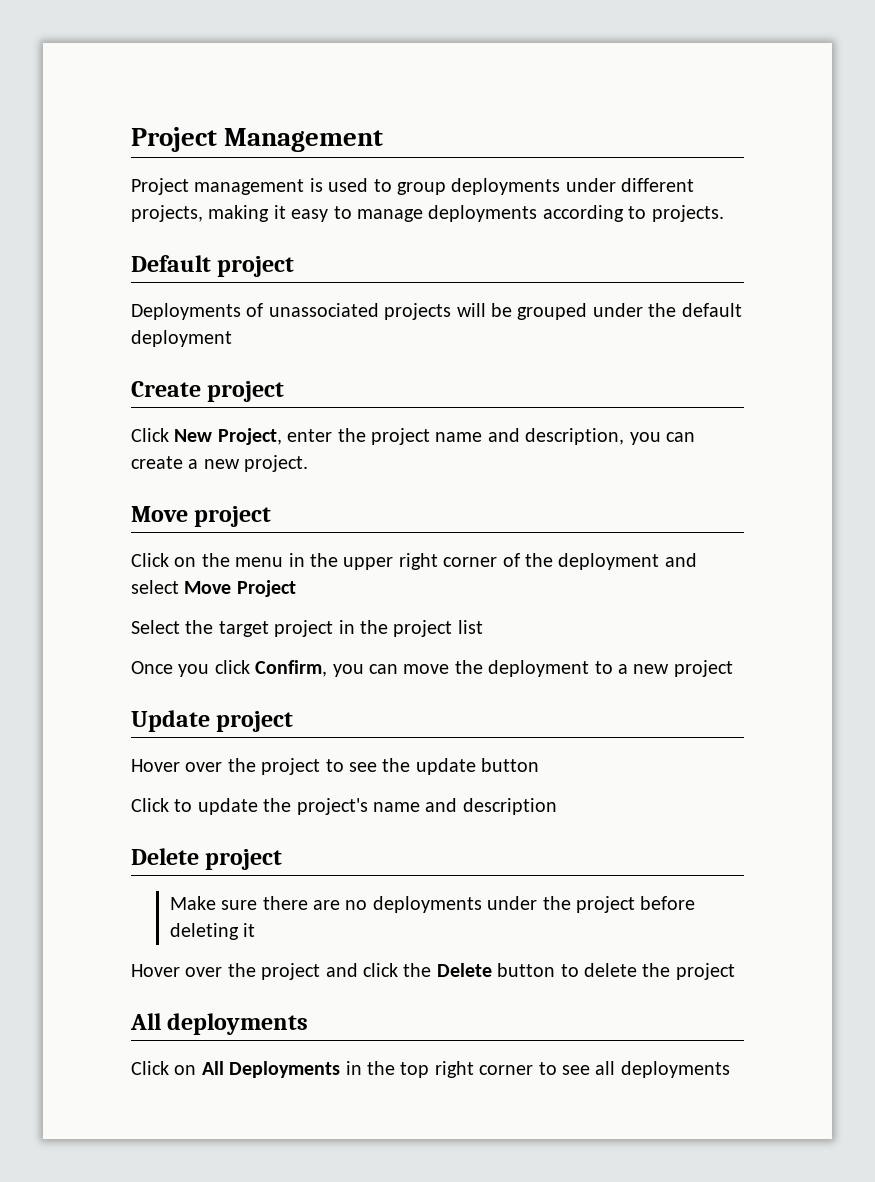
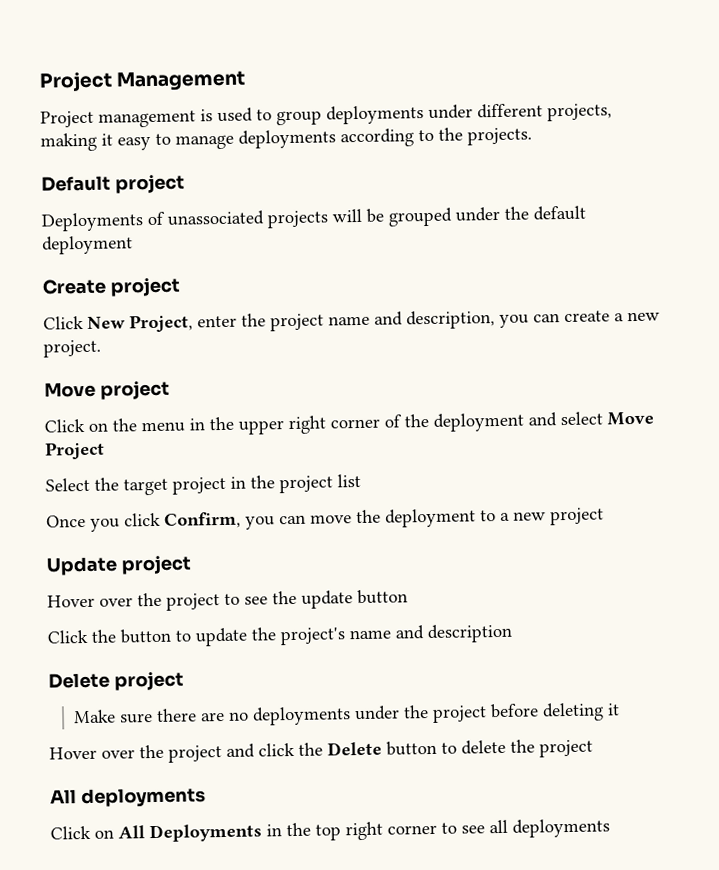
(647, 212) none -> [438,127,463,141] the
(169, 805) none -> [91,628,171,644] the button

